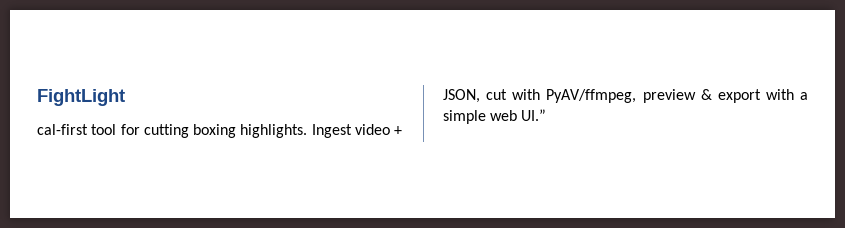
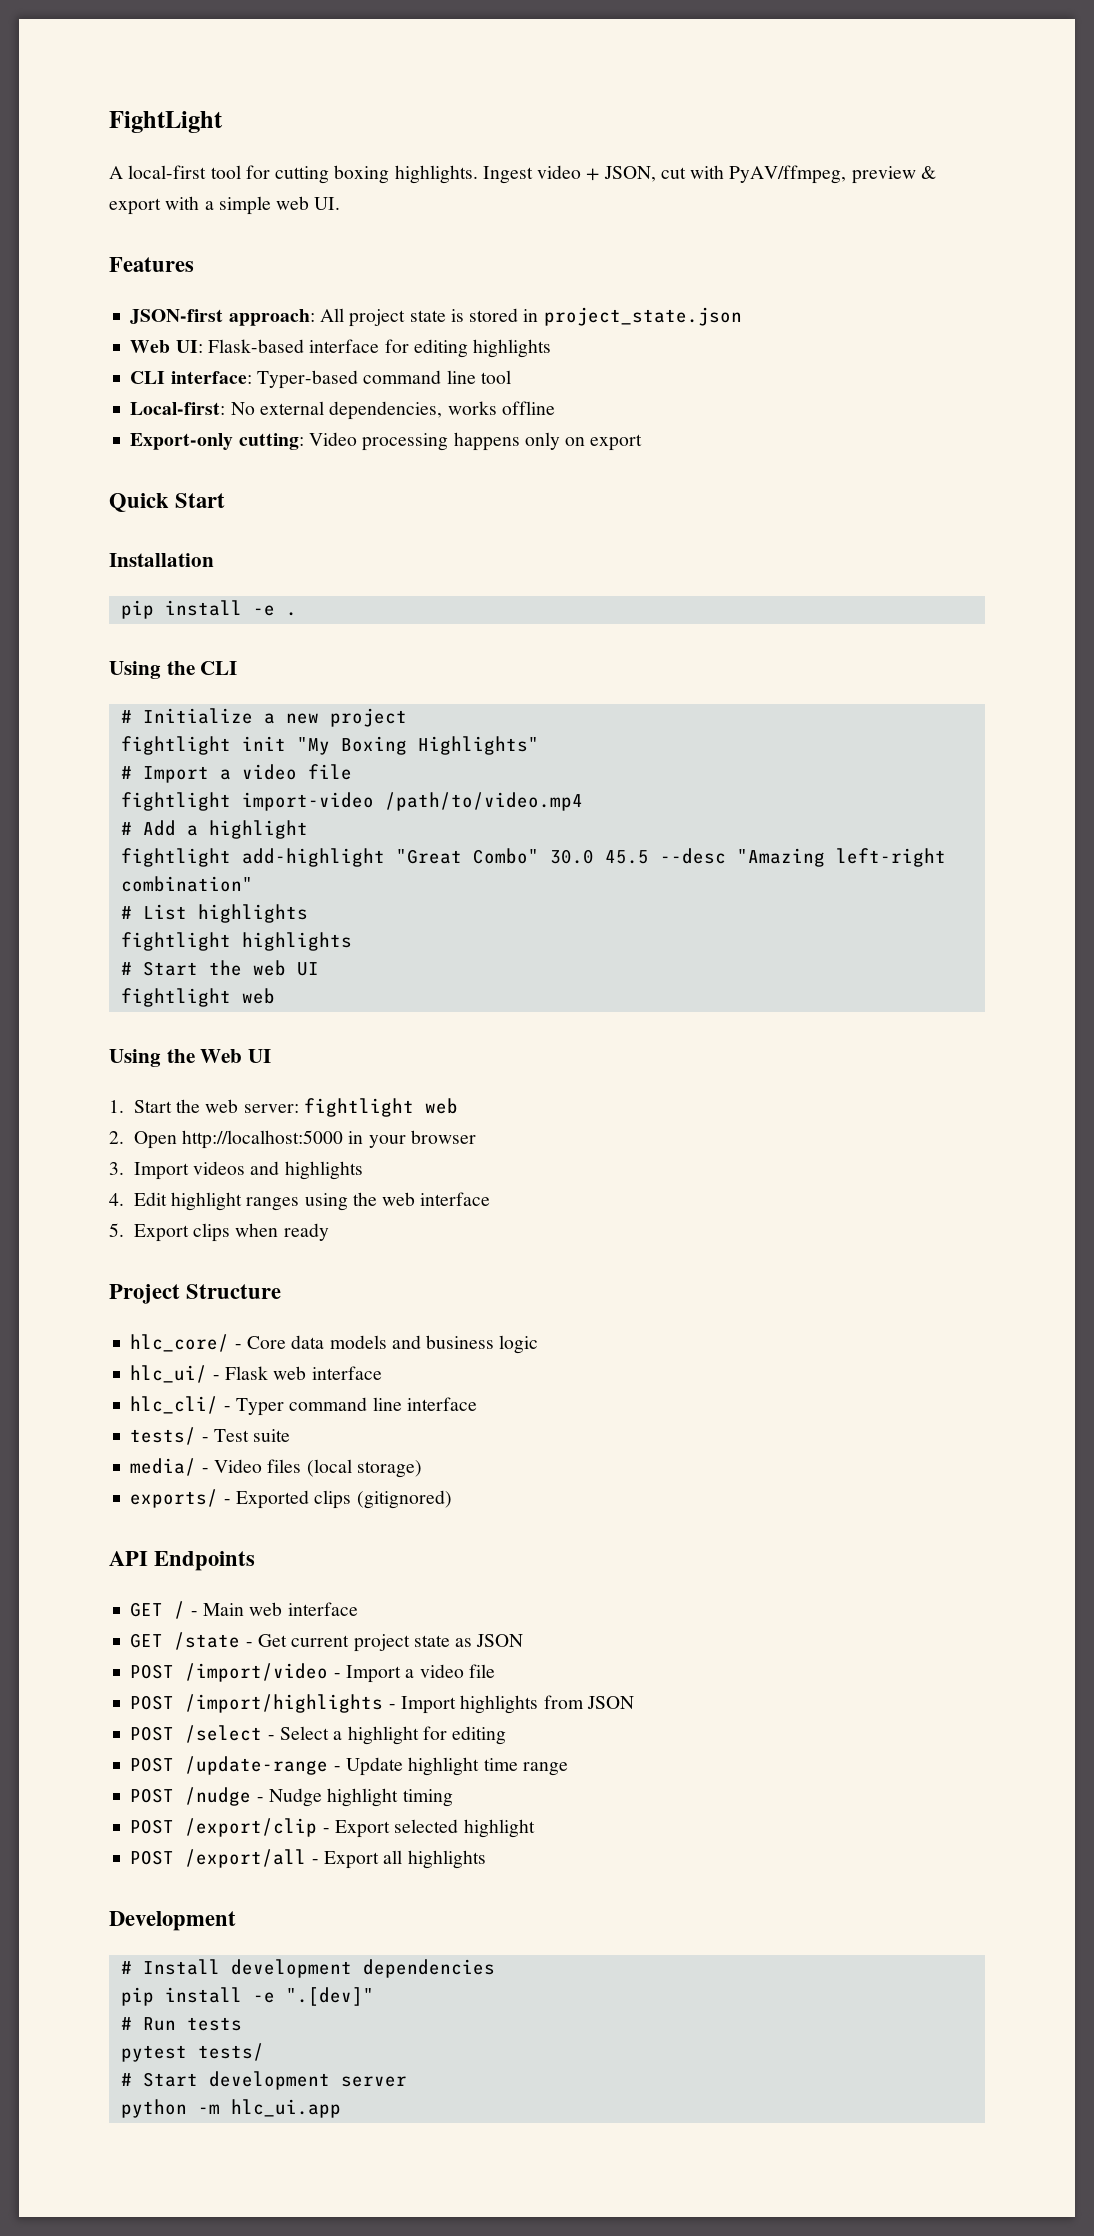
[37,124,88,135] cal-first -> [109,165,207,179] A local-first
[521,109,547,121] UI.” -> [314,197,341,210] [109,257,194,272] [130,307,742,327] [130,339,552,358] [130,370,511,389] [130,401,555,420] [130,432,643,451] [109,493,226,512] [109,553,214,567] [120,600,297,619] [109,661,238,679] [120,708,407,727] [120,736,539,755] [120,764,352,783] [120,792,583,811] [120,820,308,839] [120,848,946,867] [120,876,253,892] [120,904,308,923] [120,932,352,951] [120,960,319,976] [120,988,275,1007] [109,1049,272,1067] [109,1098,458,1117] [109,1130,476,1149] [109,1161,363,1180] [109,1192,491,1211] [109,1223,329,1242] [109,1284,282,1304] [130,1334,539,1354] [130,1365,382,1383] [130,1396,477,1416] [130,1427,291,1445] [130,1458,422,1478] [130,1489,452,1509] [109,1551,256,1571] [130,1601,358,1619] [130,1632,524,1652] [130,1663,495,1683] [130,1694,634,1714] [130,1725,507,1745] [130,1756,568,1776] [130,1787,453,1807] [130,1818,535,1838] [130,1849,486,1869] [109,1911,236,1931] [120,1959,495,1978] [120,1987,374,2006] [120,2017,242,2031] [120,2043,264,2062] [120,2071,407,2090] [120,2099,341,2118] UI. // Features // JSON-first approach: All project state is stored in project_state.json // Web UI: Flask-based interface for editing highlights // CLI interface: Typer-based command line tool // Local-first: No external dependencies, works offline // Export-only cutting: Video processing happens only on export // Quick Start // Installation // pip install -e . // Using the CLI // # Initialize a new project // fightlight init "My Boxing Highlights" // # Import a video file // fightlight import-video /path/to/video.mp4 // # Add a highlight // fightlight add-highlight "Great Combo" 30.0 45.5 --desc "Amazing left-right combination" // # List highlights // fightlight highlights // # Start the web UI // fightlight web // Using the Web UI // 1. Start the web server: fightlight web // 2. Open http://localhost:5000 in your browser // 3. Import videos and highlights // 4. Edit highlight ranges using the web interface // 5. Export clips when ready // Project Structure // hlc_core/ - Core data models and business logic // hlc_ui/ - Flask web interface // hlc_cli/ - Typer command line interface // tests/ - Test suite // media/ - Video files (local storage) // exports/ - Exported clips (gitignored) // API Endpoints // GET / - Main web interface // GET /state - Get current project state as JSON // POST /import/video - Import a video file // POST /import/highlights - Import highlights from JSON // POST /select - Select a highlight for editing // POST /update-range - Update highlight time range // POST /nudge - Nudge highlight timing // POST /export/clip - Export selected highlight // POST /export/all - Export all highlights // Development // # Install development dependencies // pip install -e ".[dev]" // # Run tests // pytest tests/ // # Start development server // python -m hlc_ui.app

